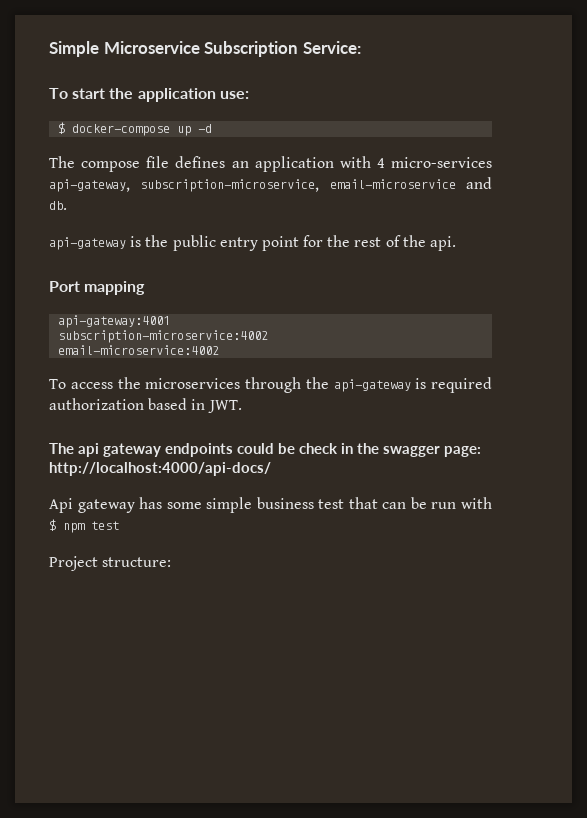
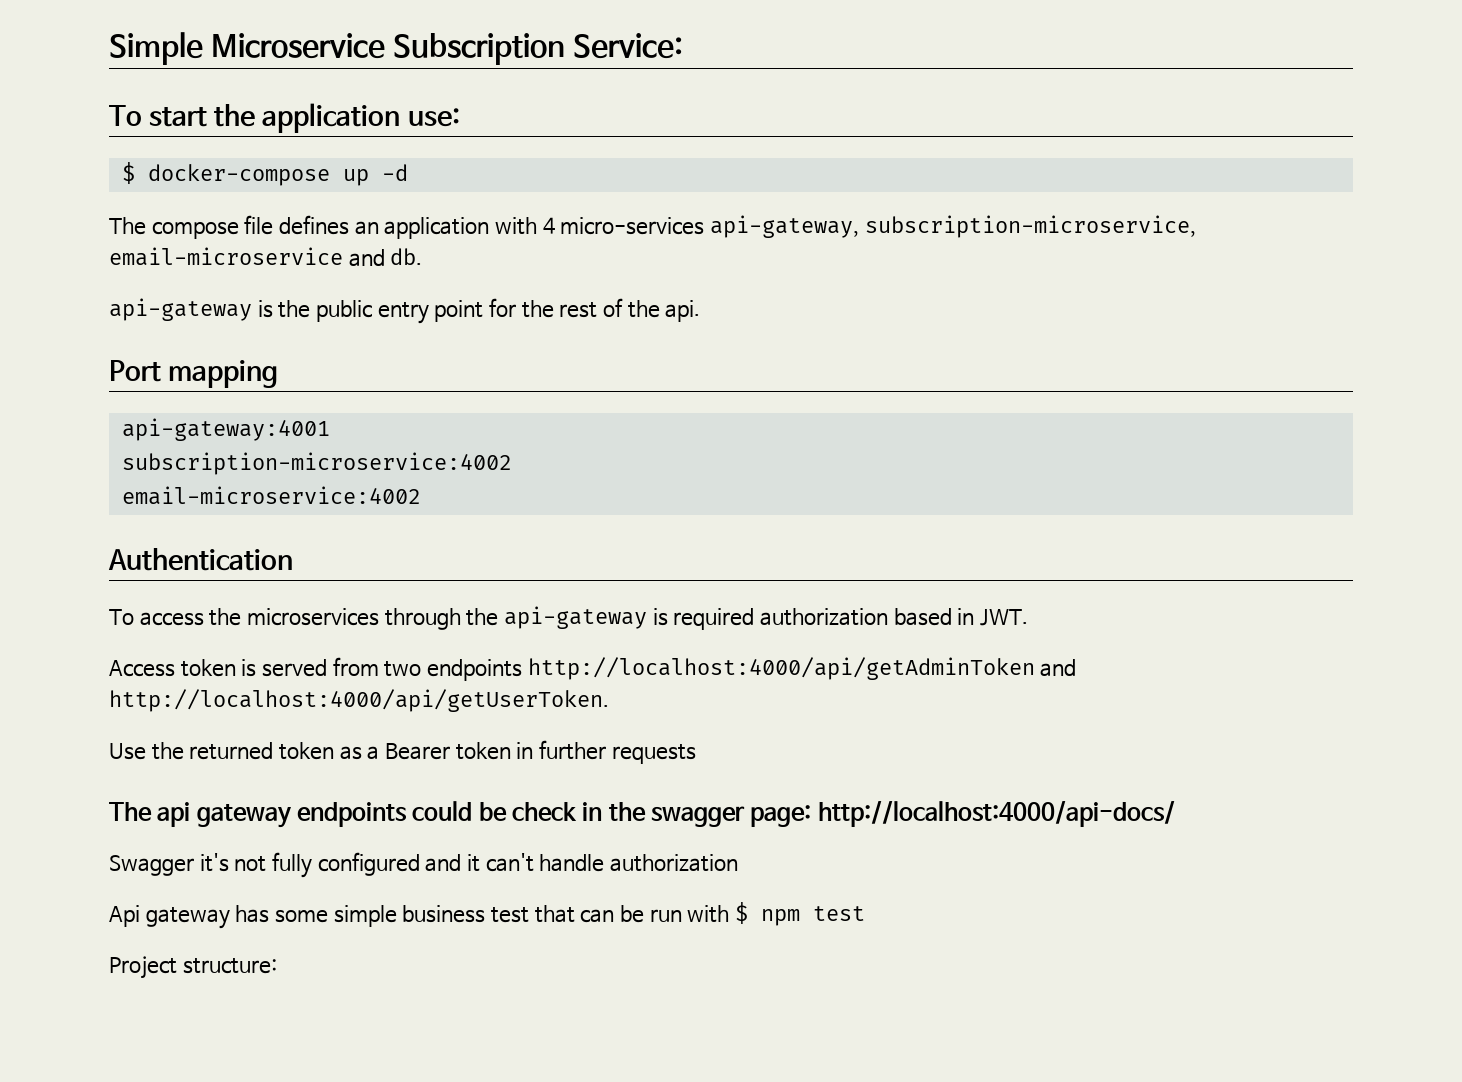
(220, 350) none -> [108,548,293,571] // Authentication
(242, 406) none -> [109,657,1077,681] [109,689,609,712] [109,740,696,764] // Access token is served from two endpoints http://localhost:4000/api/getAdminToken and http://localhost:4000/api/getUserToken. // Use the returned token as a Bearer token in further requests
(271, 469) none -> [109,852,738,878] // Swagger it's not fully configured and it can't handle authorization

